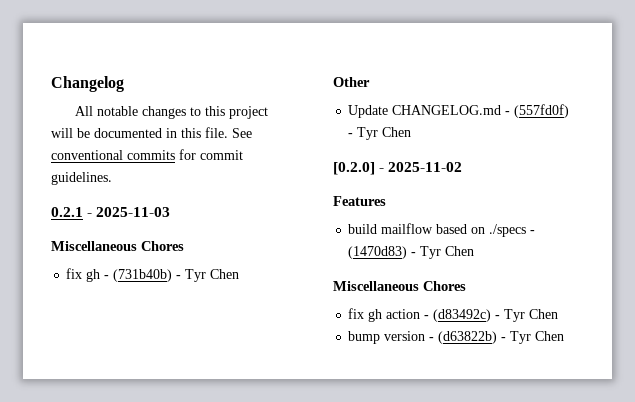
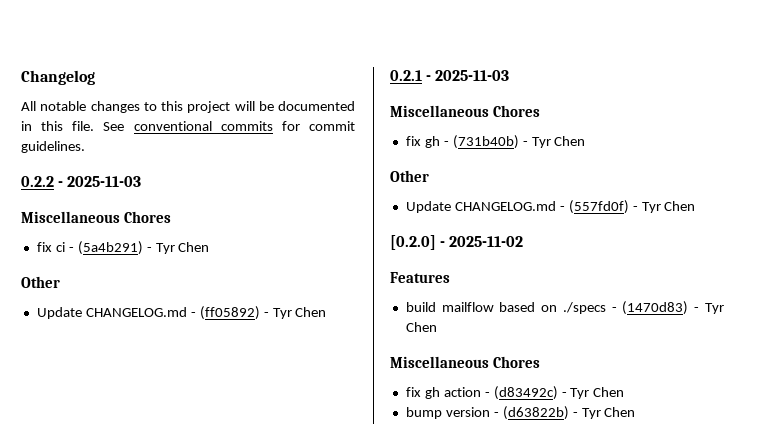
(112, 178) none -> [21,176,142,187] [21,211,171,223] [36,241,210,255] [21,276,60,288] [36,306,327,320] // 0.2.2 - 2025-11-03 // Miscellaneous Chores // fix ci - (5a4b291) - Tyr Chen // Other // Update CHANGELOG.md - (ff05892) - Tyr Chen

